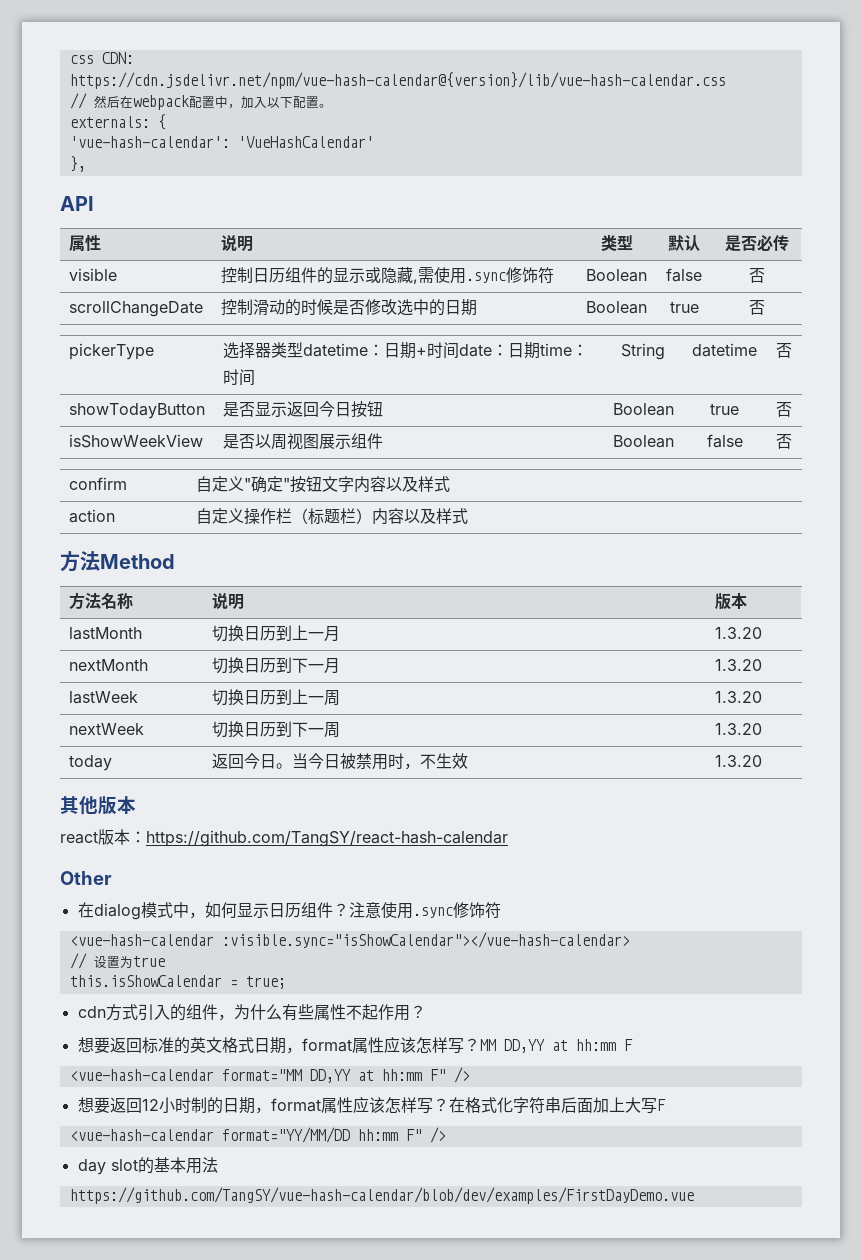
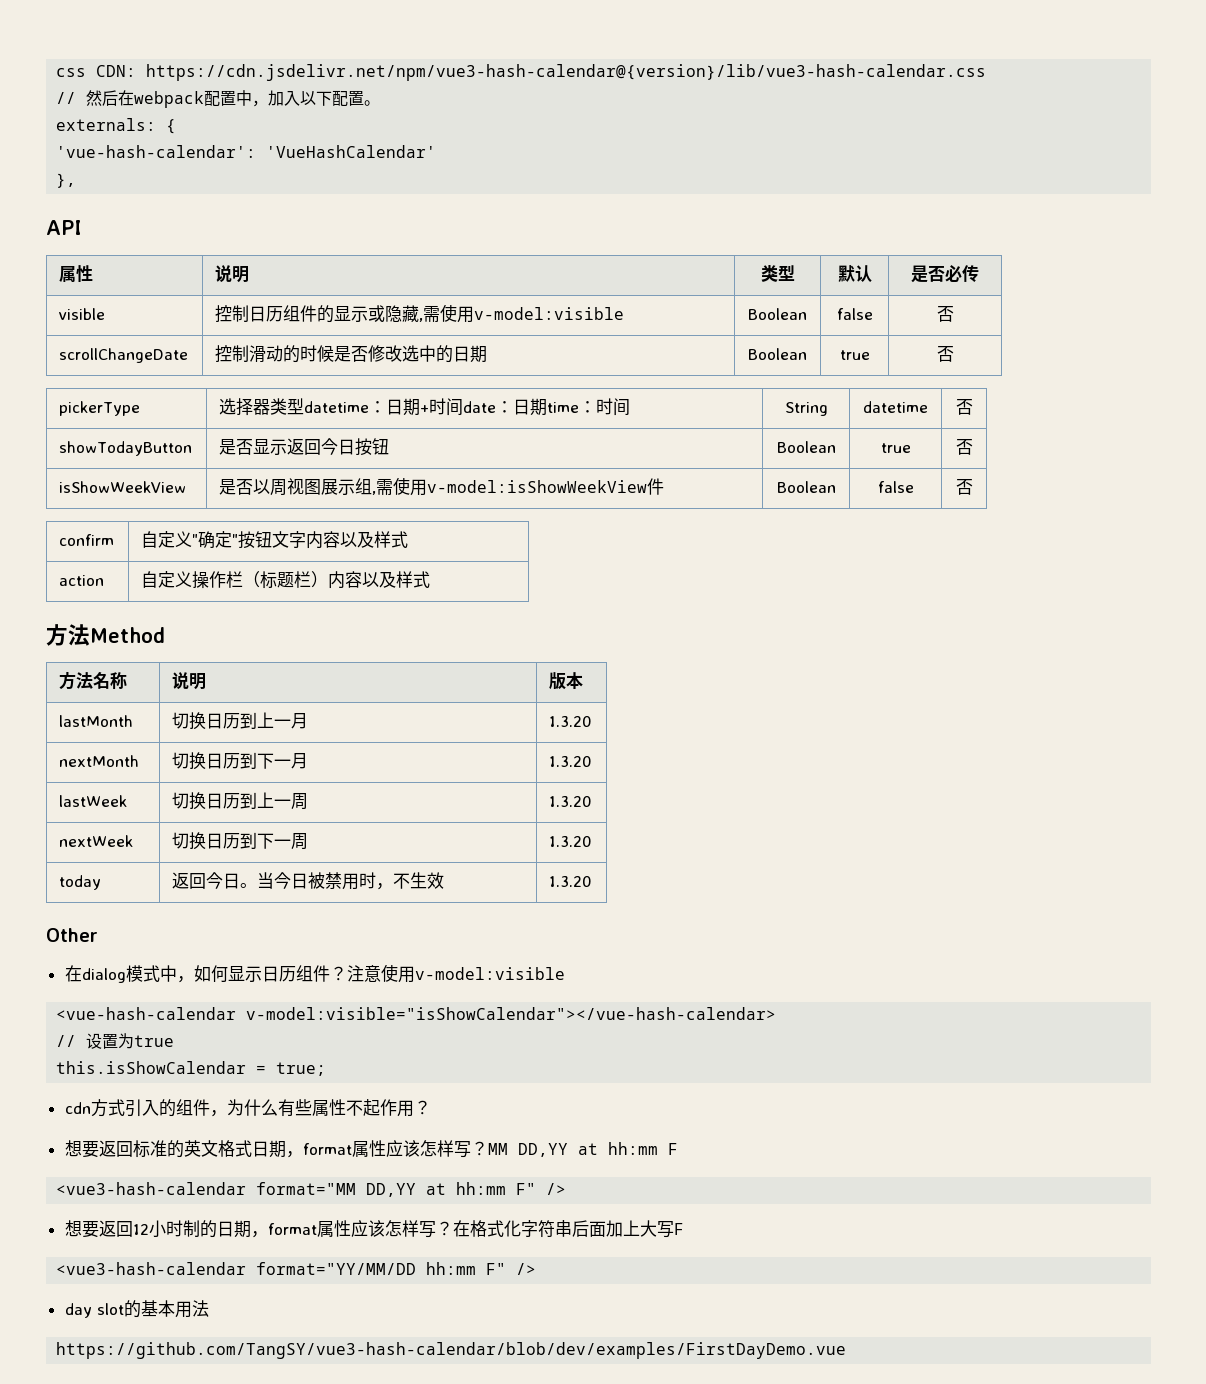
[69,72,726,89] https://cdn.jsdelivr.net/npm/vue-hash-calendar@{version}/lib/vue-hash-calendar.css -> [146,64,987,81] https://cdn.jsdelivr.net/npm/vue3-hash-calendar@{version}/lib/vue3-hash-calendar.css
[465,267,554,284] .sync修饰符 -> [474,307,625,320] v-model:visible
(367, 441) none -> [372,477,648,496] ,需使用v-model:isShowWeekView
[60,796,136,815] [60,829,508,847] // 其他版本 // react版本：https://github.com/TangSY/react-hash-calendar -> (593, 881) none
[412,902,501,919] [69,932,630,948] .sync修饰符 // <vue-hash-calendar :visible.sync="isShowCalendar"></vue-hash-calendar> -> [414,967,565,980] [56,1007,777,1020] v-model:visible // <vue-hash-calendar v-model:visible="isShowCalendar"></vue-hash-calendar>
[69,1069,214,1081] <vue-hash-calendar -> [56,1182,247,1195] <vue3-hash-calendar
[69,1129,214,1141] <vue-hash-calendar -> [56,1262,247,1275] <vue3-hash-calendar
[69,1187,694,1204] https://github.com/TangSY/vue-hash-calendar/blob/dev/examples/FirstDayDemo.vue -> [56,1342,847,1359] https://github.com/TangSY/vue3-hash-calendar/blob/dev/examples/FirstDayDemo.vue

